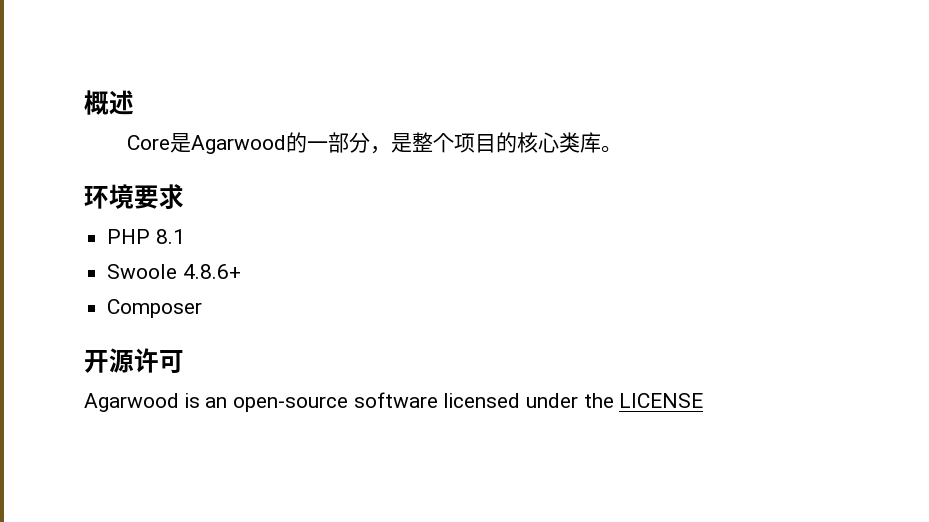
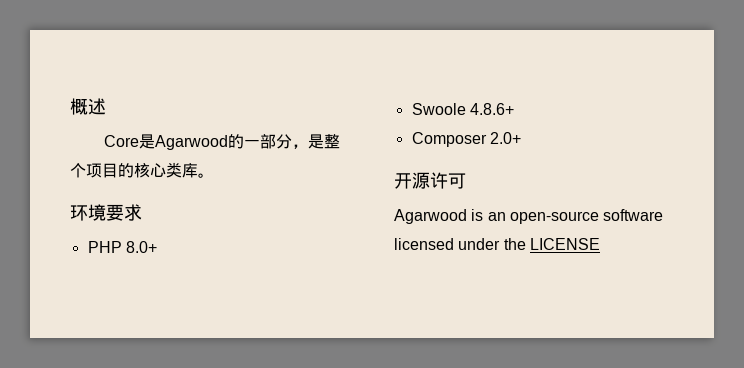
[155,229,185,244] 8.1 -> [125,241,157,253] 8.0+
(203, 308) none -> [489,132,521,144] 2.0+

